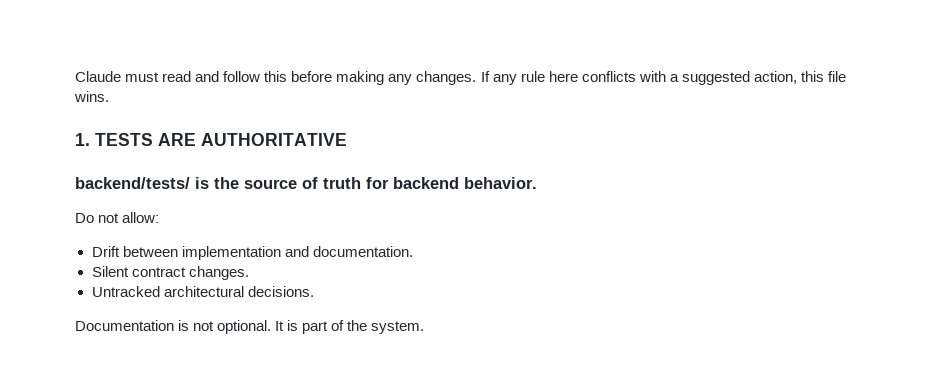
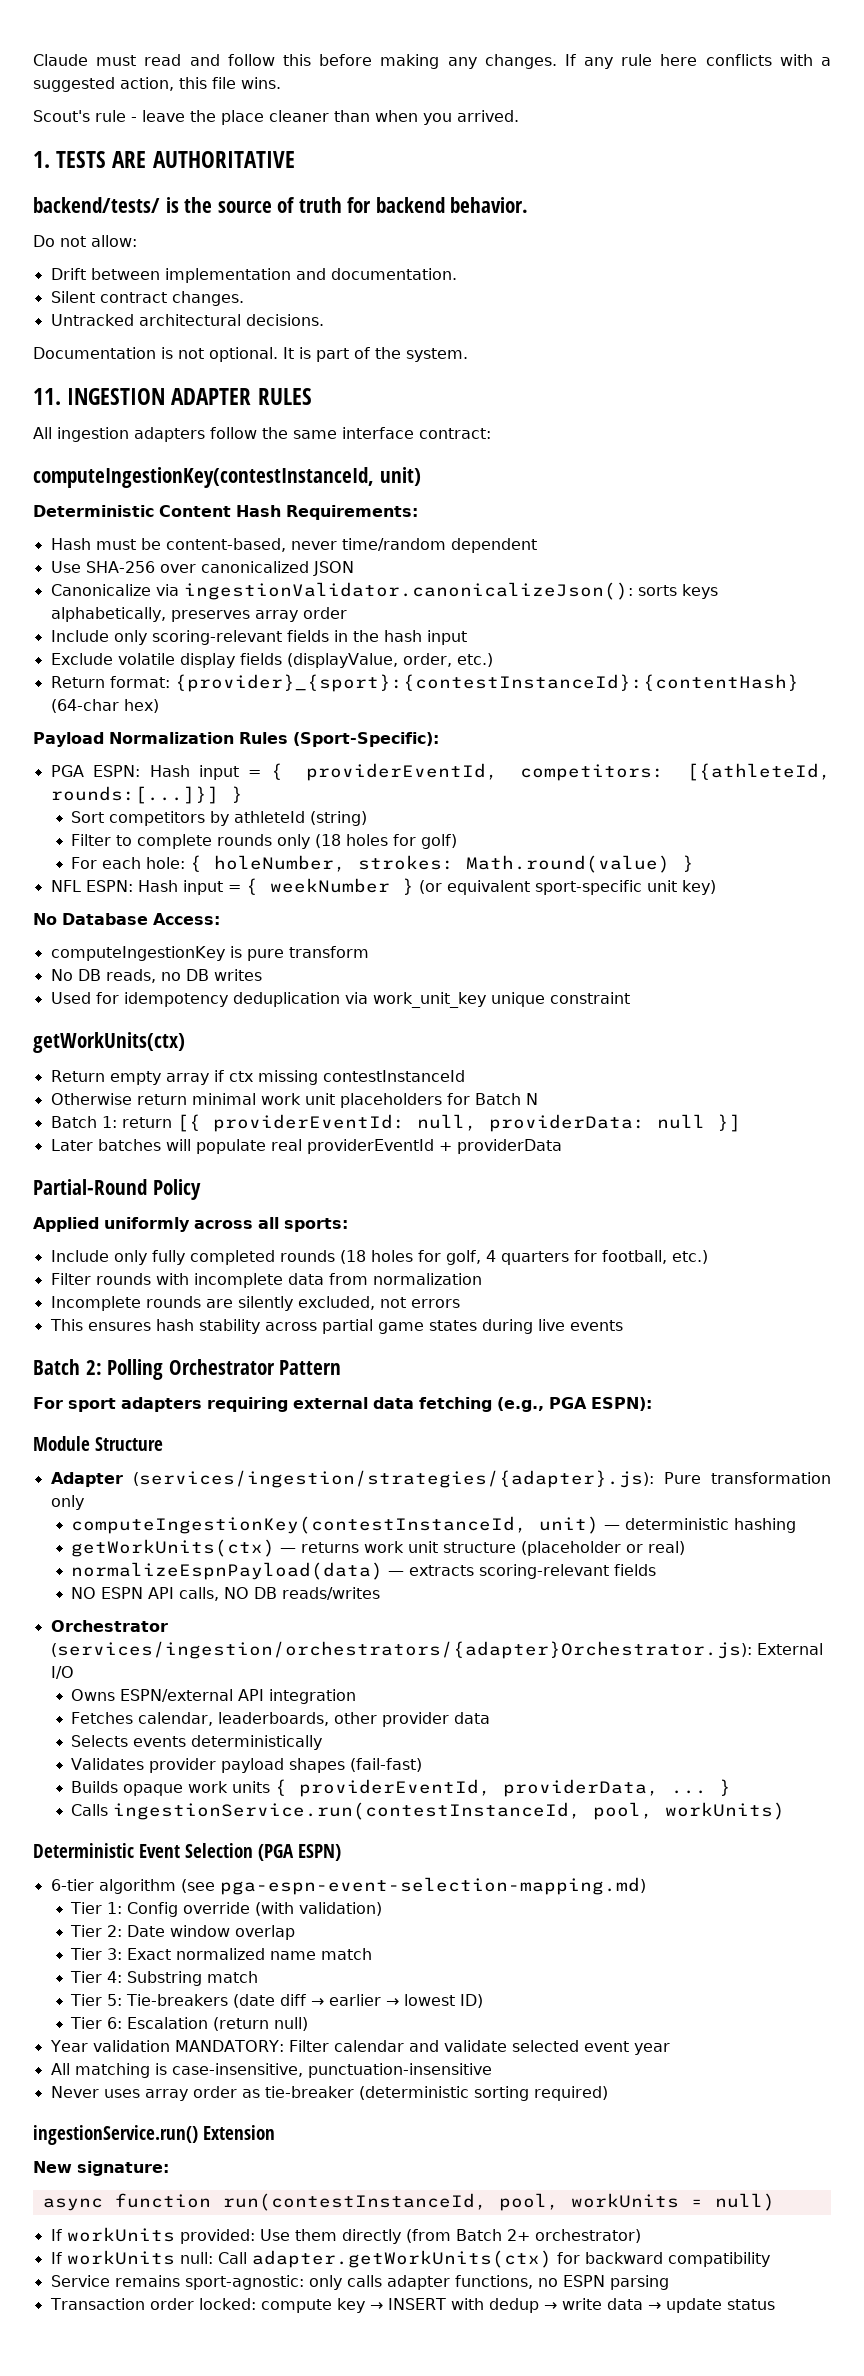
(109, 96) none -> [33,110,519,125] // Scout's rule - leave the place cleaner than when you arrived.
(425, 327) none -> [33,388,312,405] [33,427,491,442] [33,467,421,488] [33,505,418,520] [50,538,537,553] [50,561,354,576] [50,582,718,600] [50,607,347,622] [50,630,467,645] [50,653,493,668] [50,674,799,692] [50,699,159,713] [33,732,439,747] [50,763,831,781] [50,786,243,804] [71,811,368,826] [71,834,458,849] [71,855,695,873] [50,878,716,895] [33,913,220,925] [50,946,369,961] [50,969,262,983] [50,992,630,1008] [33,1032,185,1053] [50,1070,465,1085] [50,1093,538,1108] [50,1114,741,1132] [50,1139,562,1154] [33,1179,201,1200] [33,1217,348,1232] [50,1250,708,1265] [50,1273,482,1288] [50,1296,460,1311] [49,1319,623,1334] [33,1359,342,1380] [33,1397,652,1412] [33,1436,163,1451] [50,1470,831,1488] [50,1495,84,1510] [71,1516,797,1534] [71,1539,686,1557] [71,1562,657,1580] [71,1587,381,1601] [50,1620,168,1632] [50,1641,823,1659] [50,1666,74,1679] [71,1689,357,1704] [71,1712,491,1727] [71,1735,323,1750] [71,1758,423,1773] [71,1779,732,1797] [71,1802,786,1820] [33,1843,341,1861] [50,1877,646,1895] [70,1902,383,1917] [70,1925,296,1940] [70,1948,373,1960] [70,1971,259,1986] [70,1994,484,2008] [70,2017,309,2031] [49,2040,670,2055] [50,2063,492,2078] [50,2086,608,2101] [33,2125,275,2145] [33,2161,169,2176] [42,2193,775,2211] [50,2227,641,2244] [50,2250,770,2268] [50,2275,669,2290] [49,2298,775,2313] // 11. INGESTION ADAPTER RULES // All ingestion adapters follow the same interface contract: // computeIngestionKey(contestInstanceId, unit) // Deterministic Content Hash Requirements: // Hash must be content-based, never time/random dependent // Use SHA-256 over canonicalized JSON // Canonicalize via ingestionValidator.canonicalizeJson(): sorts keys alphabetically, preserves array order // Include only scoring-relevant fields in the hash input // Exclude volatile display fields (displayValue, order, etc.) // Return format: {provider}_{sport}:{contestInstanceId}:{contentHash} (64-char hex) // Payload Normalization Rules (Sport-Specific): // PGA ESPN: Hash input = { providerEventId, competitors: [{athleteId, rounds:[...]}] } // Sort competitors by athleteId (string) // Filter to complete rounds only (18 holes for golf) // For each hole: { holeNumber, strokes: Math.round(value) } // NFL ESPN: Hash input = { weekNumber } (or equivalent sport-specific unit key) // No Database Access: // computeIngestionKey is pure transform // No DB reads, no DB writes // Used for idempotency deduplication via work_unit_key unique constraint // getWorkUnits(ctx) // Return empty array if ctx missing contestInstanceId // Otherwise return minimal work unit placeholders for Batch N // Batch 1: return [{ providerEventId: null, providerData: null }] // Later batches will populate real providerEventId + providerData // Partial-Round Policy // Applied uniformly across all sports: // Include only fully completed rounds (18 holes for golf, 4 quarters for football, etc.) // Filter rounds with incomplete data from normalization // Incomplete rounds are silently excluded, not errors // This ensures hash stability across partial game states during live events // Batch 2: Polling Orchestrator Pattern // For sport adapters requiring external data fetching (e.g., PGA ESPN): // Module Structure // Adapter (services/ingestion/strategies/{adapter}.js): Pure transformation only // computeIngestionKey(contestInstanceId, unit) — deterministic hashing // getWorkUnits(ctx) — returns work unit structure (placeholder or real) // normalizeEspnPayload(data) — extracts scoring-relevant fields // NO ESPN API calls, NO DB reads/writes // Orchestrator (services/ingestion/orchestrators/{adapter}Orchestrator.js): External I/O // Owns ESPN/external API integration // Fetches calendar, leaderboards, other provider data // Selects events deterministically // Validates provider payload shapes (fail-fast) // Builds opaque work units { providerEventId, providerData, ... } // Calls ingestionService.run(contestInstanceId, pool, workUnits) // Deterministic Event Selection (PGA ESPN) // 6-tier algorithm (see pga-espn-event-selection-mapping.md) // Tier 1: Config override (with validation) // Tier 2: Date window overlap // Tier 3: Exact normalized name match // Tier 4: Substring match // Tier 5: Tie-breakers (date diff → earlier → lowest ID) // Tier 6: Escalation (return null) // Year validation MANDATORY: Filter calendar and validate selected event year // All matching is case-insensitive, punctuation-insensitive // Never uses array order as tie-breaker (deterministic sorting required) // ingestionService.run() Extension // New signature: // async function run(contestInstanceId, pool, workUnits = null) // If workUnits provided: Use them directly (from Batch 2+ orchestrator) // If workUnits null: Call adapter.getWorkUnits(ctx) for backward compatibility // Service remains sport-agnostic: only calls adapter functions, no ESPN parsing // Transaction order locked: compute key → INSERT with dedup → write data → update status

